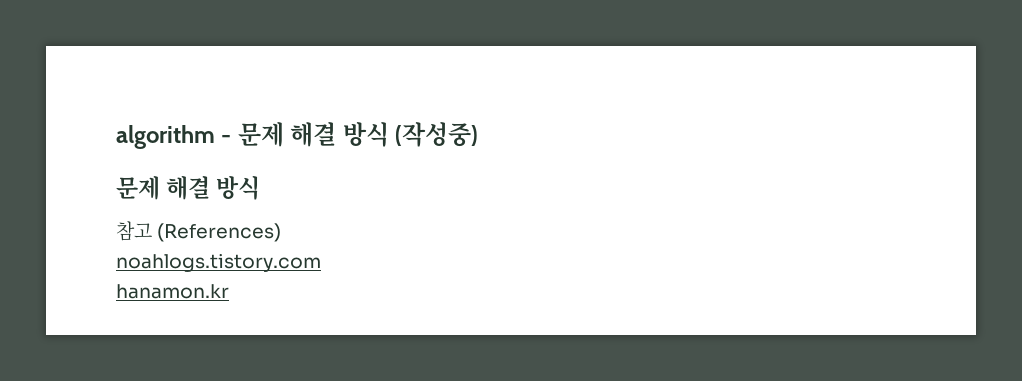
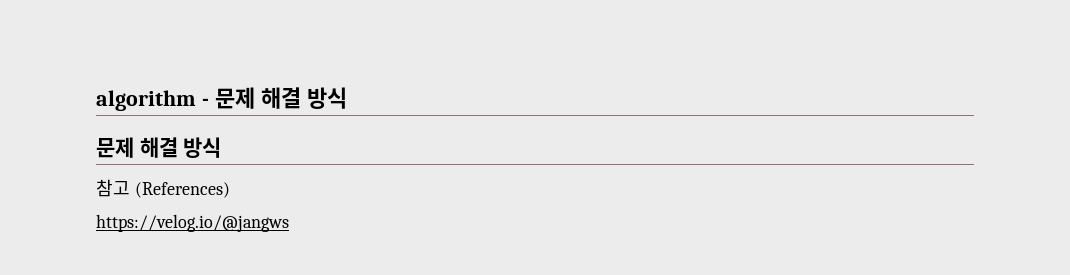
[395,122,479,147] (작성중) -> (347, 98) none
[116,253,321,272] [116,284,229,299] noahlogs.tistory.com // hanamon.kr -> [96,214,289,232] https://velog.io/@jangws

